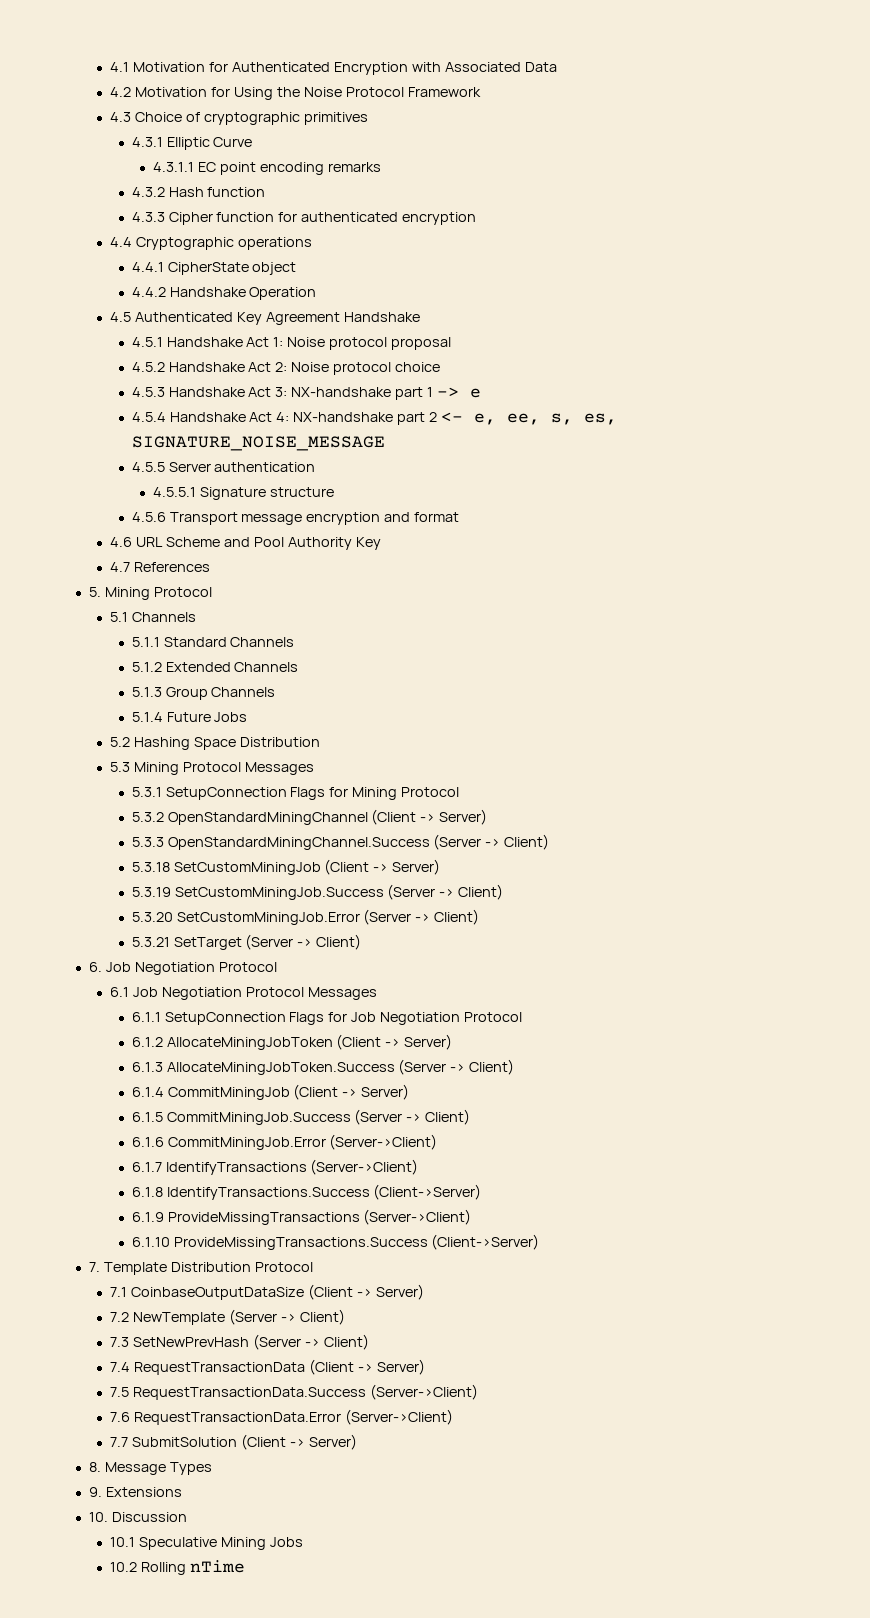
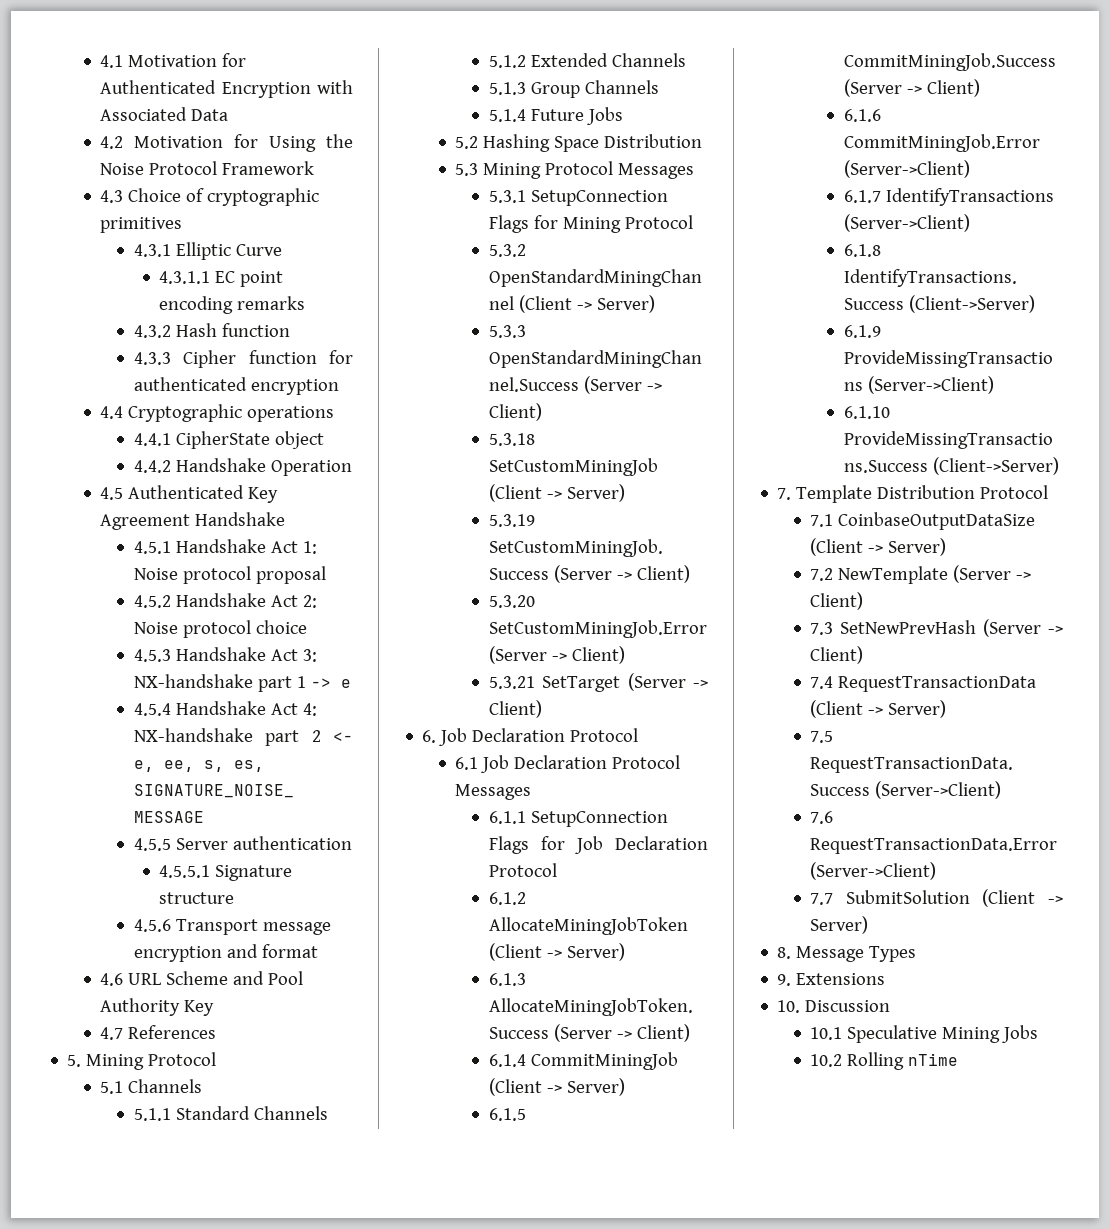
[134,962,215,975] Negotiation -> [472,728,566,742] Declaration
[162,987,243,1000] Negotiation -> [514,755,608,769] Declaration
[380,1012,461,1025] Negotiation -> [615,836,708,850] Declaration

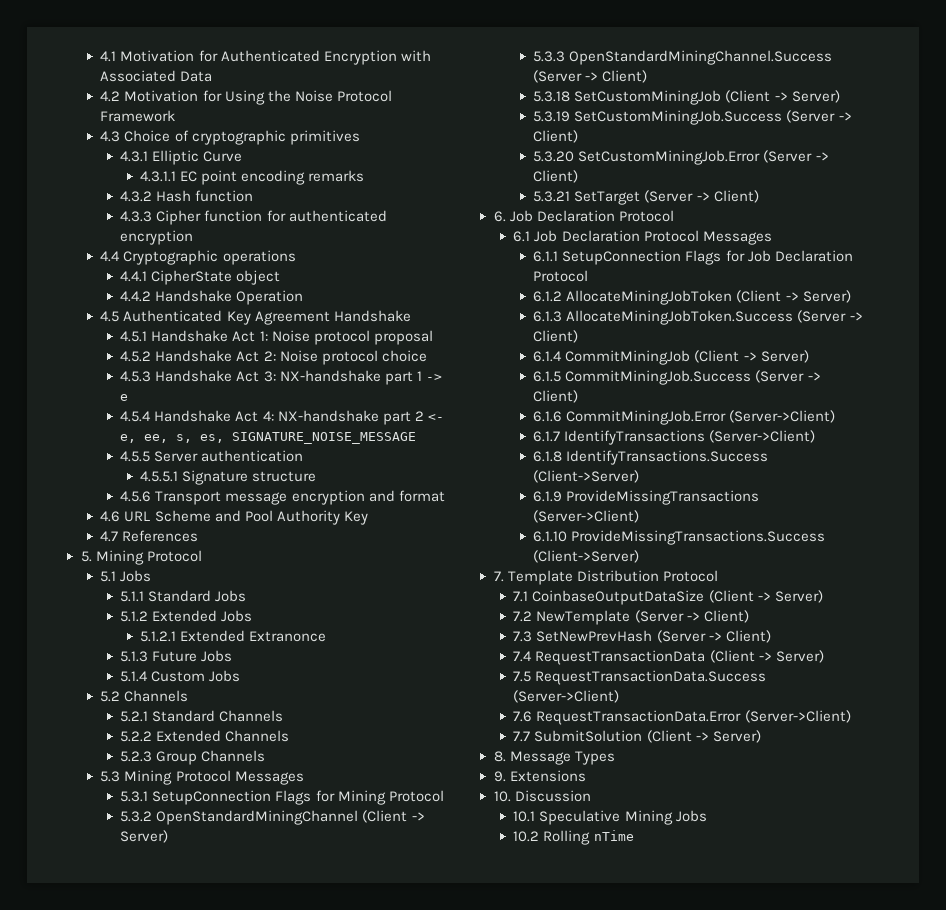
[128,1079,203,1093] Channels -> [120,570,152,582] Jobs
[253,1106,328,1120] Channels -> [215,590,247,602] Jobs
[611,53,686,67] [488,80,659,98] [488,107,623,125] [455,134,703,152] Channels // 5.1.3 Group Channels // 5.1.4 Future Jobs // 5.2 Hashing Space Distribution -> [221,610,253,622] [140,630,327,642] [120,650,233,662] [120,670,241,682] [100,690,189,702] [120,710,284,722] [120,730,290,742] [120,750,266,765] Jobs // 5.1.2.1 Extended Extranonce // 5.1.3 Future Jobs // 5.1.4 Custom Jobs // 5.2 Channels // 5.2.1 Standard Channels // 5.2.2 Extended Channels // 5.2.3 Group Channels

